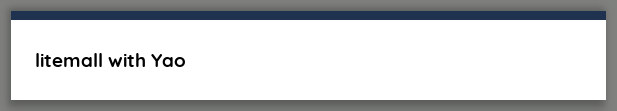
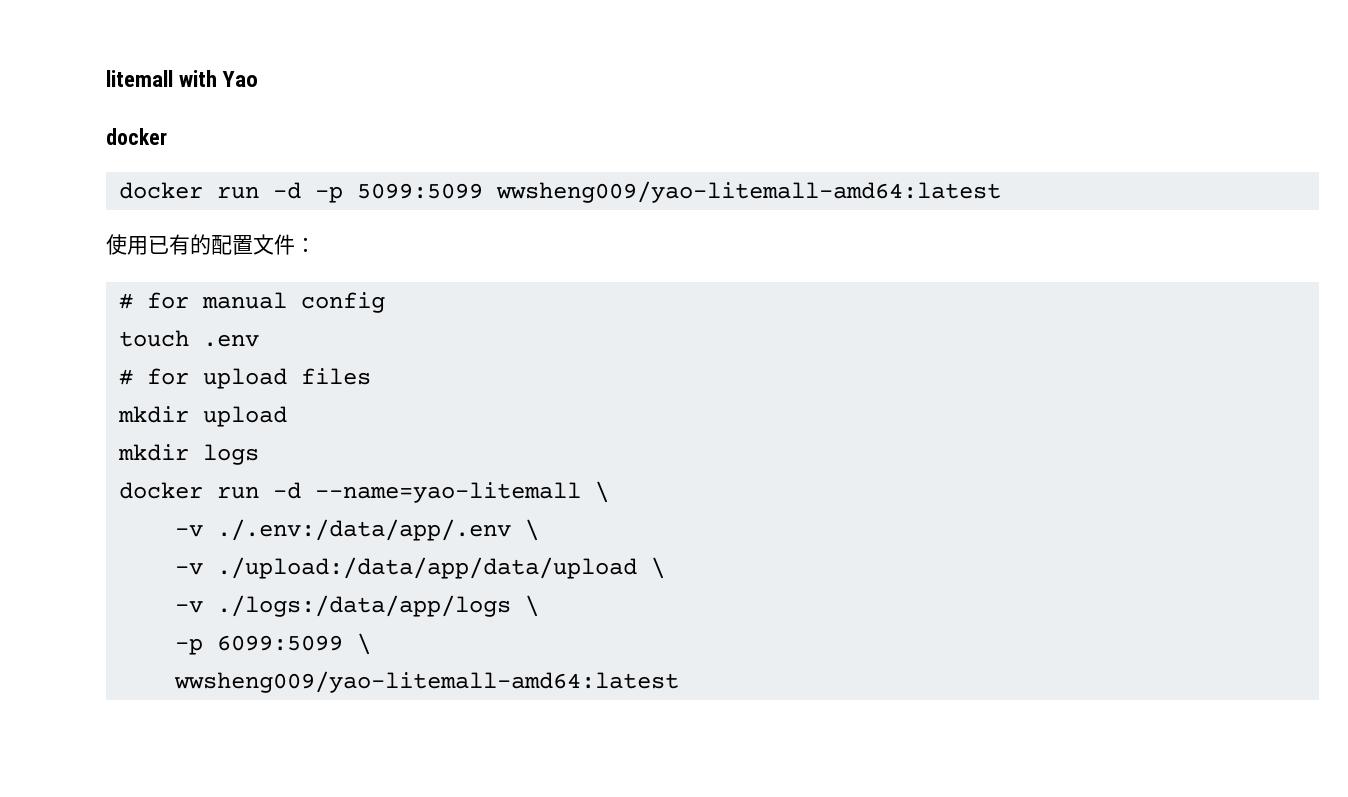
(187, 60) none -> [106,128,167,145] [118,181,1001,203] [106,234,316,255] [118,292,385,313] [118,330,259,347] [118,368,371,389] [117,406,287,427] [117,444,259,465] [118,481,609,503] [174,519,539,541] [174,557,665,579] [174,595,539,617] [174,633,371,655] [173,671,679,693] // docker // docker run -d -p 5099:5099 wwsheng009/yao-litemall-amd64:latest // 使用已有的配置文件： // # for manual config // touch .env // # for upload files // mkdir upload // mkdir logs // docker run -d --name=yao-litemall \ // -v ./.env:/data/app/.env \ // -v ./upload:/data/app/data/upload \ // -v ./logs:/data/app/logs \ // -p 6099:5099 \ // wwsheng009/yao-litemall-amd64:latest

